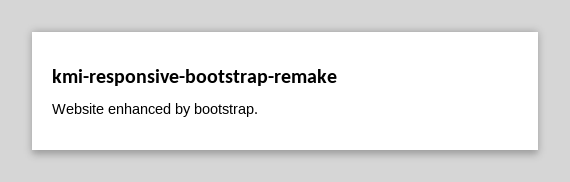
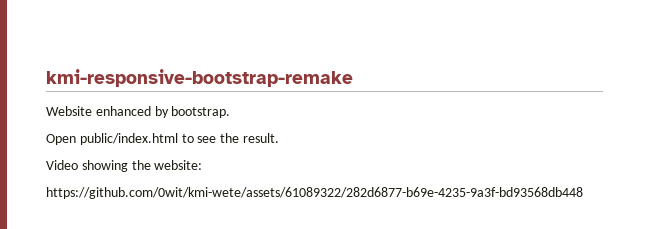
(258, 110) none -> [46,133,279,145] [46,160,203,172] [46,187,583,199] // Open public/index.html to see the result. // Video showing the website: // https://github.com/0wit/kmi-wete/assets/61089322/282d6877-b69e-4235-9a3f-bd93568db448

